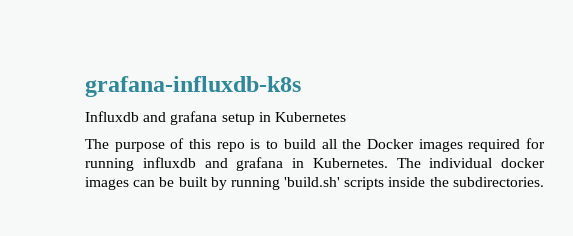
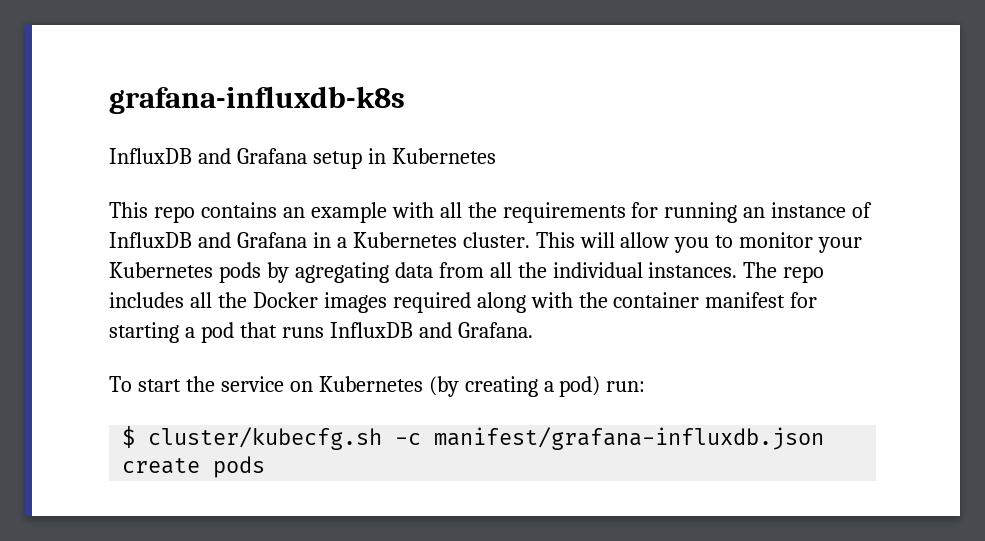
[85,111,218,125] Influxdb and grafana -> [109,148,307,164] InfluxDB and Grafana
[85,138,316,152] The purpose of this repo is to build -> [109,202,873,223] [109,232,863,253] [109,262,825,283] [109,292,184,308] This repo contains an example with all the requirements for running an instance of InfluxDB and Grafana in a Kubernetes cluster. This will allow you to monitor your Kubernetes pods by agregating data from all the individual instances. The repo includes
[525,138,545,149] [85,157,545,171] [85,177,544,190] for running influxdb and grafana in Kubernetes. The individual docker images can be built by running 'build.sh' scripts inside the subdirectories. -> [476,292,818,313] [109,322,533,343] [109,376,646,397] [122,426,825,450] [122,456,266,478] along with the container manifest for starting a pod that runs InfluxDB and Grafana. // To start the service on Kubernetes (by creating a pod) run: // $ cluster/kubecfg.sh -c manifest/grafana-influxdb.json create pods

